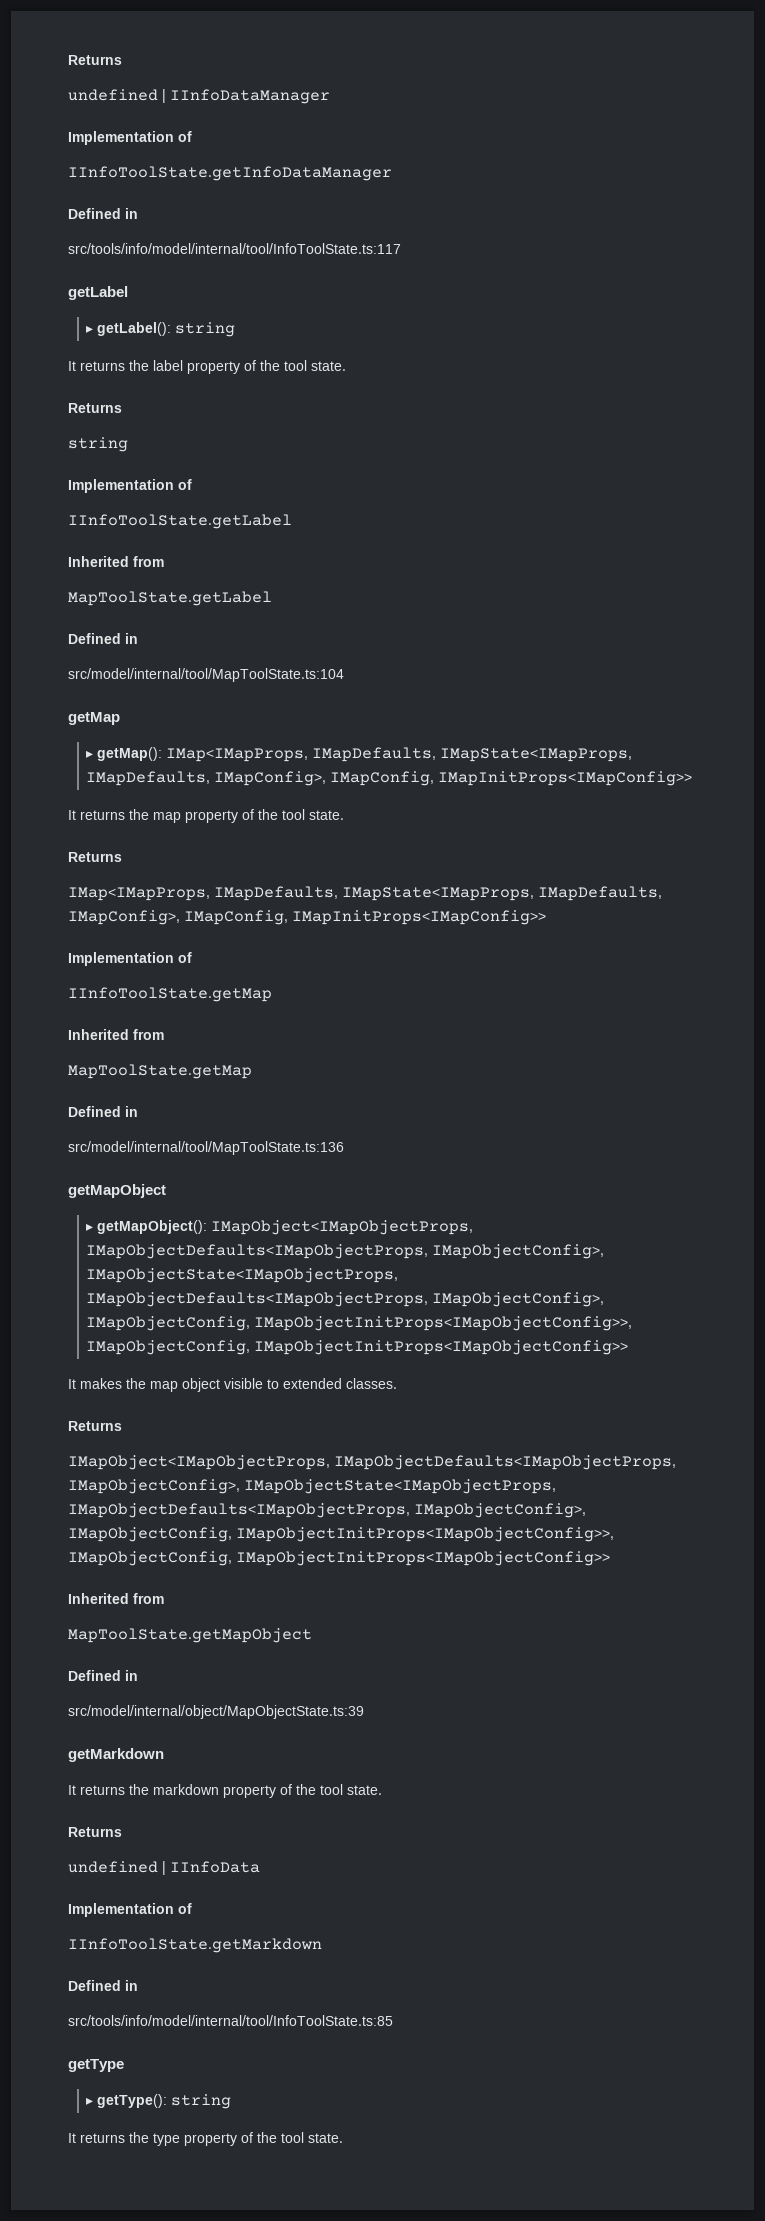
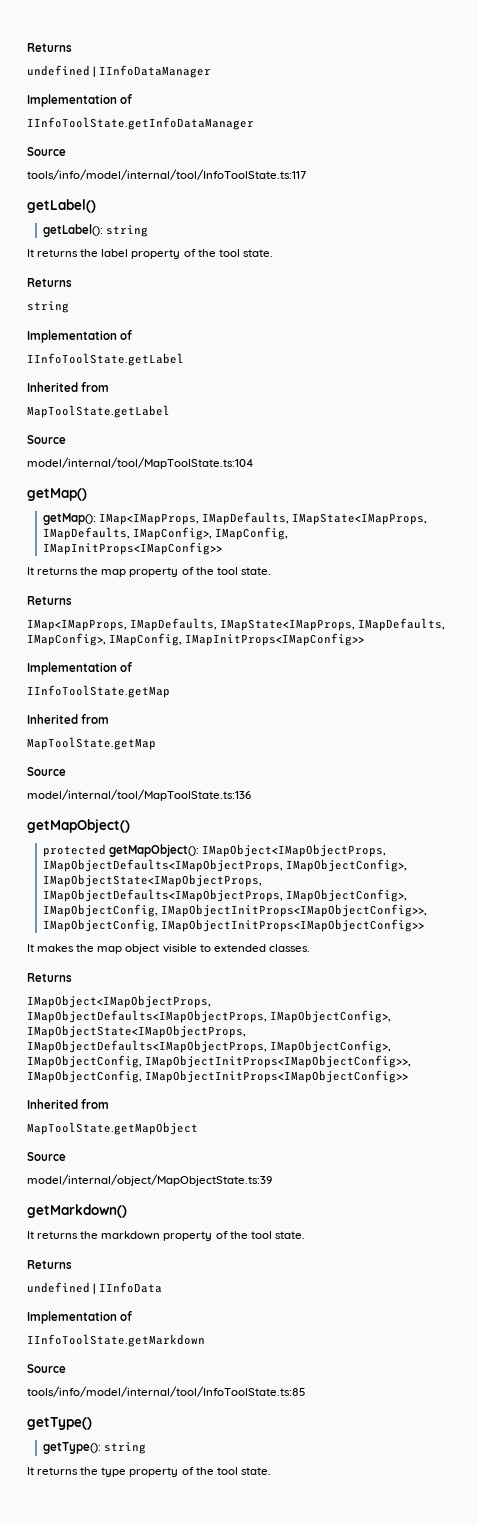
[68,208,138,219] [68,243,401,254] [68,286,128,300] [86,325,94,333] Defined in // src/tools/info/model/internal/tool/InfoToolState.ts:117 // getLabel // ▸ -> [27,147,66,156] [27,169,306,180] [27,199,96,213] Source // tools/info/model/internal/tool/InfoToolState.ts:117 // getLabel() //
[68,633,138,644] [68,668,344,682] [68,712,120,725] [86,750,94,758] Defined in // src/model/internal/tool/MapToolState.ts:104 // getMap // ▸ -> [27,435,66,444] [27,457,253,469] [27,488,87,501] Source // model/internal/tool/MapToolState.ts:104 // getMap() //
[68,1106,138,1117] [68,1141,344,1155] [68,1184,166,1198] [86,1223,94,1231] Defined in // src/model/internal/tool/MapToolState.ts:136 // getMapObject // ▸ -> [27,767,66,776] [27,789,251,801] [27,819,130,833] [43,844,107,857] Source // model/internal/tool/MapToolState.ts:136 // getMapObject() // protected
[68,1670,138,1681] [68,1705,364,1719] [68,1748,164,1762] Defined in // src/model/internal/object/MapObjectState.ts:39 // getMarkdown -> [27,1152,66,1161] [27,1174,272,1186] [27,1204,127,1218] Source // model/internal/object/MapObjectState.ts:39 // getMarkdown()
[68,1980,138,1991] [68,2015,393,2026] [68,2059,124,2072] [86,2097,94,2105] Defined in // src/tools/info/model/internal/tool/InfoToolState.ts:85 // getType // ▸ -> [27,1364,66,1373] [27,1386,306,1397] [27,1417,92,1430] Source // tools/info/model/internal/tool/InfoToolState.ts:85 // getType() //

